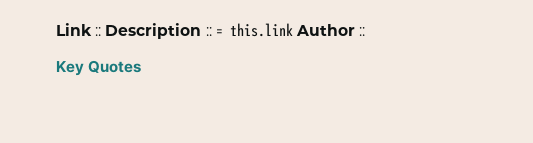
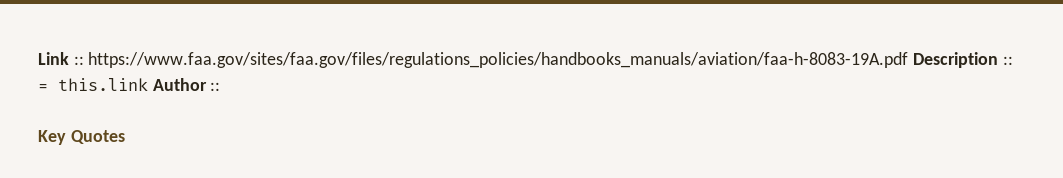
(102, 31) none -> [88,52,909,68] https://www.faa.gov/sites/faa.gov/files/regulations_policies/handbooks_manuals/aviation/faa-h-8083-19A.pdf

